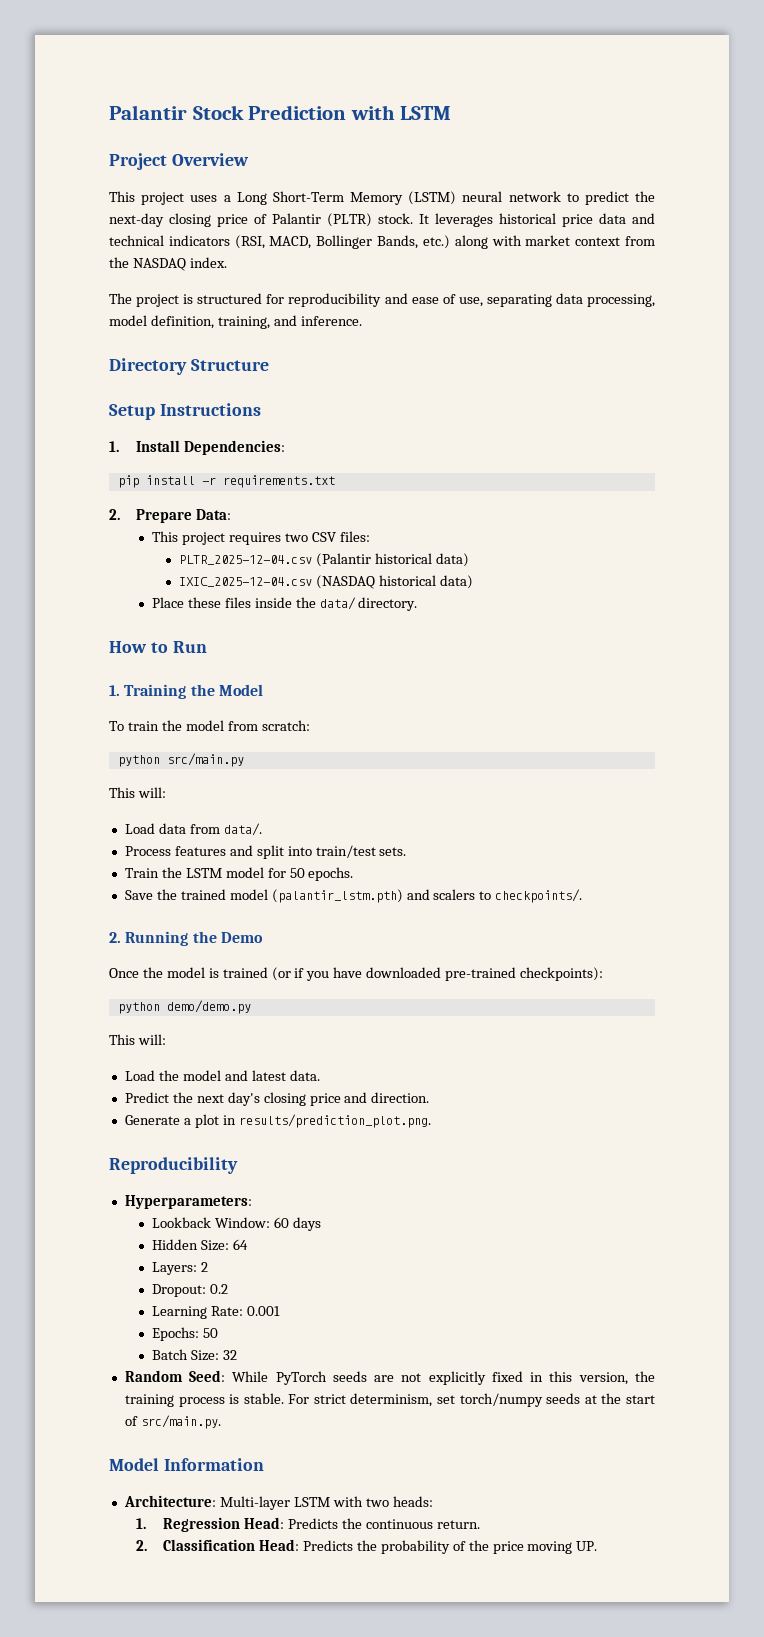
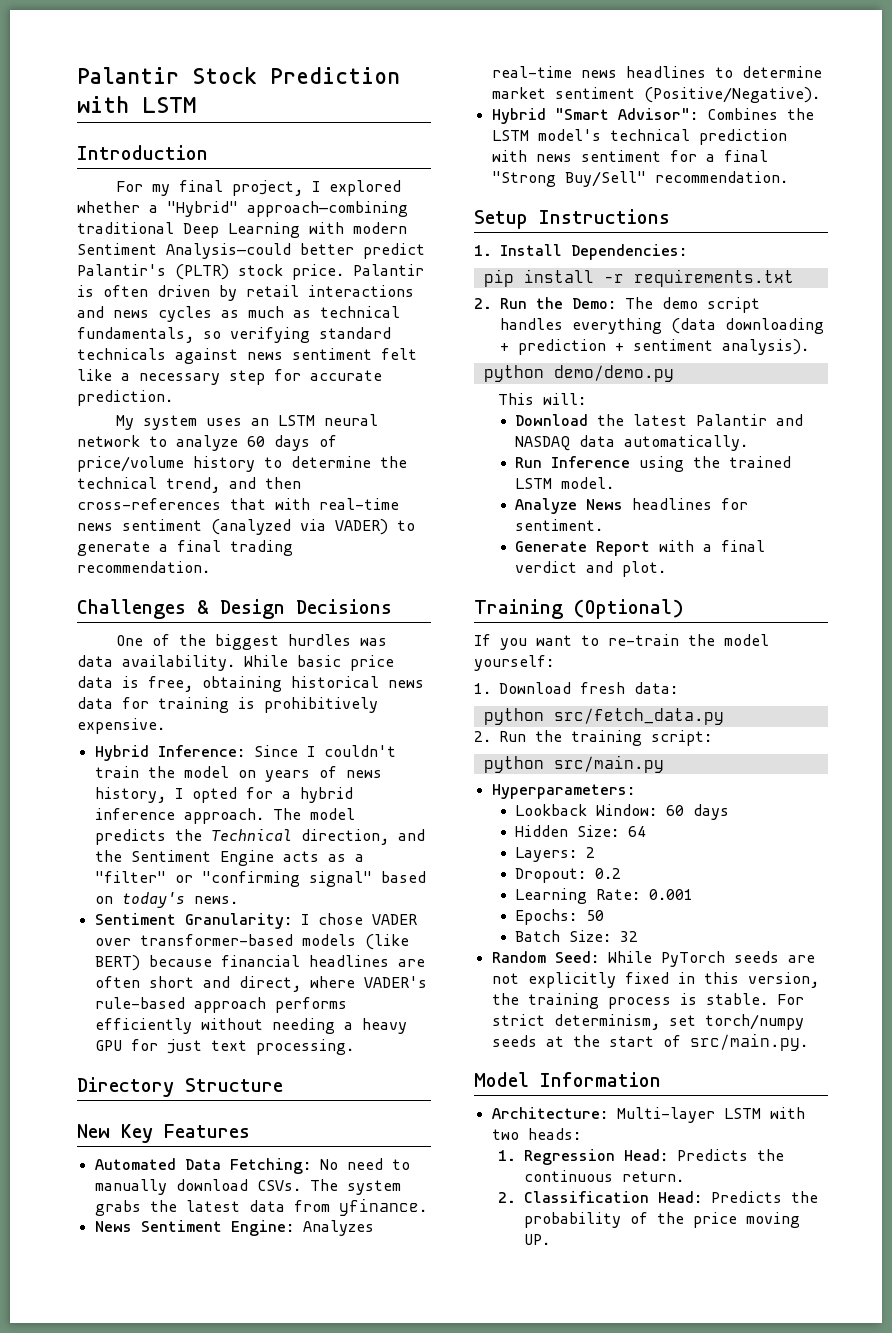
[109,153,249,170] [109,191,656,205] [109,213,655,227] [109,235,655,249] [109,257,227,271] [109,293,655,307] [109,315,362,329] [109,358,269,375] Project Overview // This project uses a Long Short-Term Memory (LSTM) neural network to predict the next-day closing price of Palantir (PLTR) stock. It leverages historical price data and technical indicators (RSI, MACD, Bollinger Bands, etc.) along with market context from the NASDAQ index. // The project is structured for reproducibility and ease of use, separating data processing, model definition, training, and inference. // Directory Structure -> [77,145,208,160] [116,180,402,196] [77,201,408,217] [77,222,407,238] [77,243,425,259] [77,264,424,280] [77,285,414,301] [77,306,400,322] [77,327,391,343] [77,348,417,364] [77,369,382,385] [77,390,173,406] [116,414,379,430] [77,435,337,451] [77,456,407,472] [77,477,301,493] [77,498,399,510] [77,519,415,535] [77,540,293,556] [77,561,210,573] [77,599,392,619] [116,634,388,650] [77,655,394,671] [77,676,424,692] [77,697,378,713] [77,718,165,734] [94,745,396,761] [94,766,382,782] [94,787,353,803] [94,808,355,824] [94,829,425,845] [94,850,364,866] [94,871,426,887] [94,892,238,908] [94,913,417,929] [94,934,409,950] [94,955,425,971] [94,976,427,992] [94,997,347,1013] [94,1018,407,1034] [94,1039,354,1055] [77,1077,283,1097] [77,1124,250,1143] [94,1158,410,1174] [94,1179,401,1195] [94,1198,427,1216] [94,1220,374,1236] [491,66,822,78] [491,87,820,103] [491,108,814,124] [491,129,787,145] [491,150,768,162] [491,171,788,187] Introduction // For my final project, I explored whether a "Hybrid" approach—combining traditional Deep Learning with modern Sentiment Analysis—could better predict Palantir's (PLTR) stock price. Palantir is often driven by retail interactions and news cycles as much as technical fundamentals, so verifying standard technicals against news sentiment felt like a necessary step for accurate prediction. // My system uses an LSTM neural network to analyze 60 days of price/volume history to determine the technical trend, and then cross-references that with real-time news sentiment (analyzed via VADER) to generate a final trading recommendation. // Challenges & Design Decisions // One of the biggest hurdles was data availability. While basic price data is free, obtaining historical news data for training is prohibitively expensive. // Hybrid Inference: Since I couldn't train the model on years of news history, I opted for a hybrid inference approach. The model predicts the Technical direction, and the Sentiment Engine acts as a "filter" or "confirming signal" based on today's news. // Sentiment Granularity: I chose VADER over transformer-based models (like BERT) because financial headlines are often short and direct, where VADER's rule-based approach performs efficiently without needing a heavy GPU for just text processing. // Directory Structure // New Key Features // Automated Data Fetching: No need to manually download CSVs. The system grabs the latest data from yfinance. // News Sentiment Engine: Analyzes real-time news headlines to determine market sentiment (Positive/Negative). // Hybrid "Smart Advisor": Combines the LSTM model's technical prediction with news sentiment for a final "Strong Buy/Sell" recommendation.
[136,509,231,523] [151,531,370,545] [179,553,469,567] [179,575,473,589] [151,597,418,611] [109,641,207,653] [109,684,263,699] [109,720,310,731] [117,753,244,767] [109,787,166,798] [124,823,262,836] [124,845,407,859] [124,867,354,881] [124,889,583,903] [109,931,263,946] [109,967,604,981] [117,1000,251,1014] [109,1034,166,1045] [124,1070,320,1081] [124,1092,430,1106] [124,1114,431,1128] [109,1157,238,1174] Prepare Data: // This project requires two CSV files: // PLTR_2025-12-04.csv (Palantir historical data) // IXIC_2025-12-04.csv (NASDAQ historical data) // Place these files inside the data/ directory. // How to Run // 1. Training the Model // To train the model from scratch: // python src/main.py // This will: // Load data from data/. // Process features and split into train/test sets. // Train the LSTM model for 50 epochs. // Save the trained model (palantir_lstm.pth) and scalers to checkpoints/. // 2. Running the Demo // Once the model is trained (or if you have downloaded pre-trained checkpoints): // python demo/demo.py // This will: // Load the model and latest data. // Predict the next day's closing price and direction. // Generate a plot in results/prediction_plot.png. // Reproducibility -> [500,297,760,313] [500,318,824,334] [500,339,809,355] [483,365,674,382] [497,393,586,405] [515,414,804,426] [515,435,749,451] [515,456,792,472] [515,477,615,489] [515,498,749,514] [515,519,604,531] [515,540,766,556] [515,561,667,577] [474,599,684,619] [474,634,769,650] [474,655,554,671] [474,682,678,694] [483,708,724,725] [474,730,712,746] [483,755,664,773] Run the Demo: The demo script handles everything (data downloading + prediction + sentiment analysis). // python demo/demo.py // This will: // Download the latest Palantir and NASDAQ data automatically. // Run Inference using the trained LSTM model. // Analyze News headlines for sentiment. // Generate Report with a final verdict and plot. // Training (Optional) // If you want to re-train the model yourself: // 1. Download fresh data: // python src/fetch_data.py // 2. Run the training script: // python src/main.py

